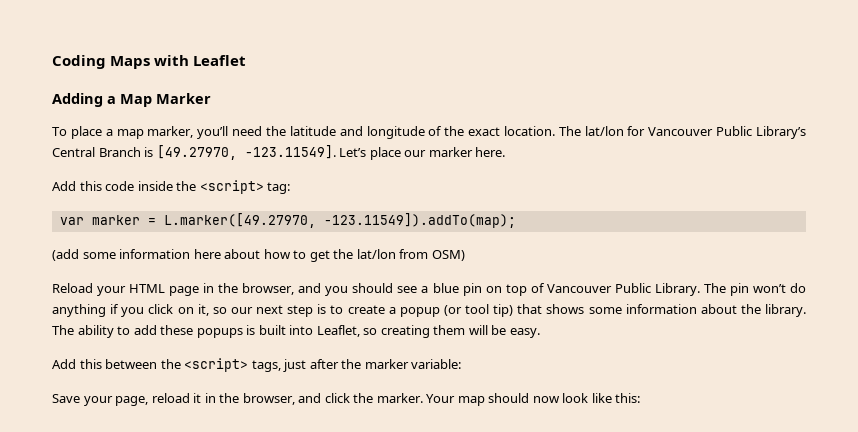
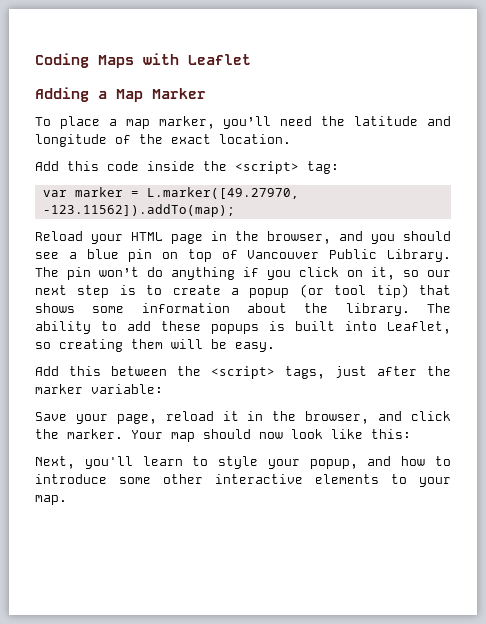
[558,126,807,139] [52,145,506,160] The lat/lon for Vancouver Public Library’s Central Branch is [49.27970, -123.11549]. Let’s place our marker here. -> (291, 139) none
[323,213,516,228] [52,249,465,262] -123.11549]).addTo(map); // (add some information here about how to get the lat/lon from OSM) -> [42,204,235,217] -123.11562]).addTo(map);
(641, 398) none -> [35,456,451,469] [35,474,451,487] [35,495,67,505] // Next, you'll learn to style your popup, and how to introduce some other interactive elements to your map.

